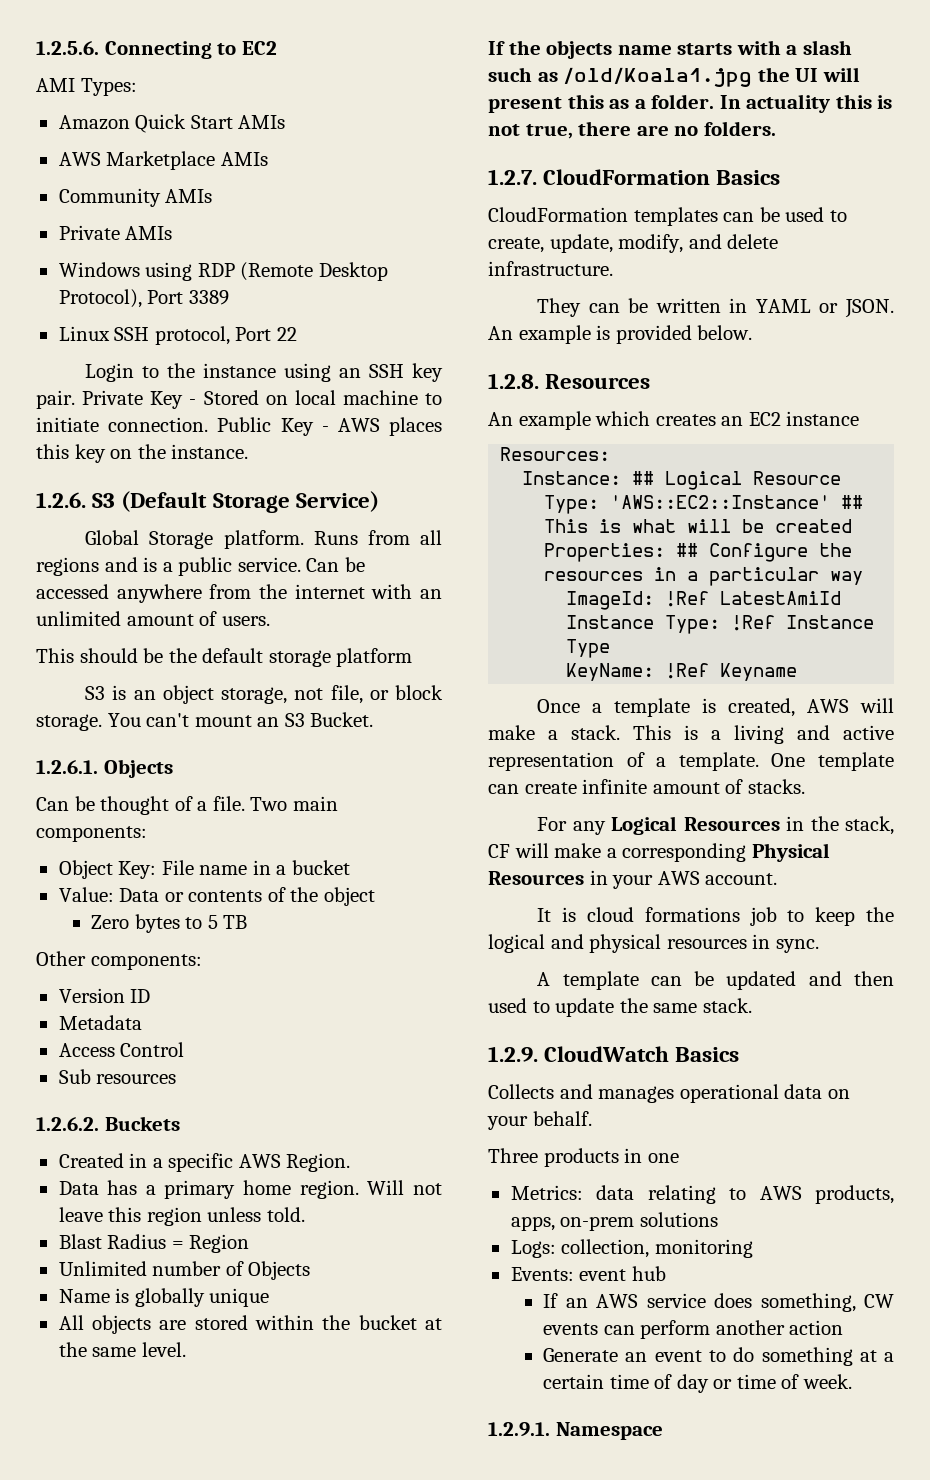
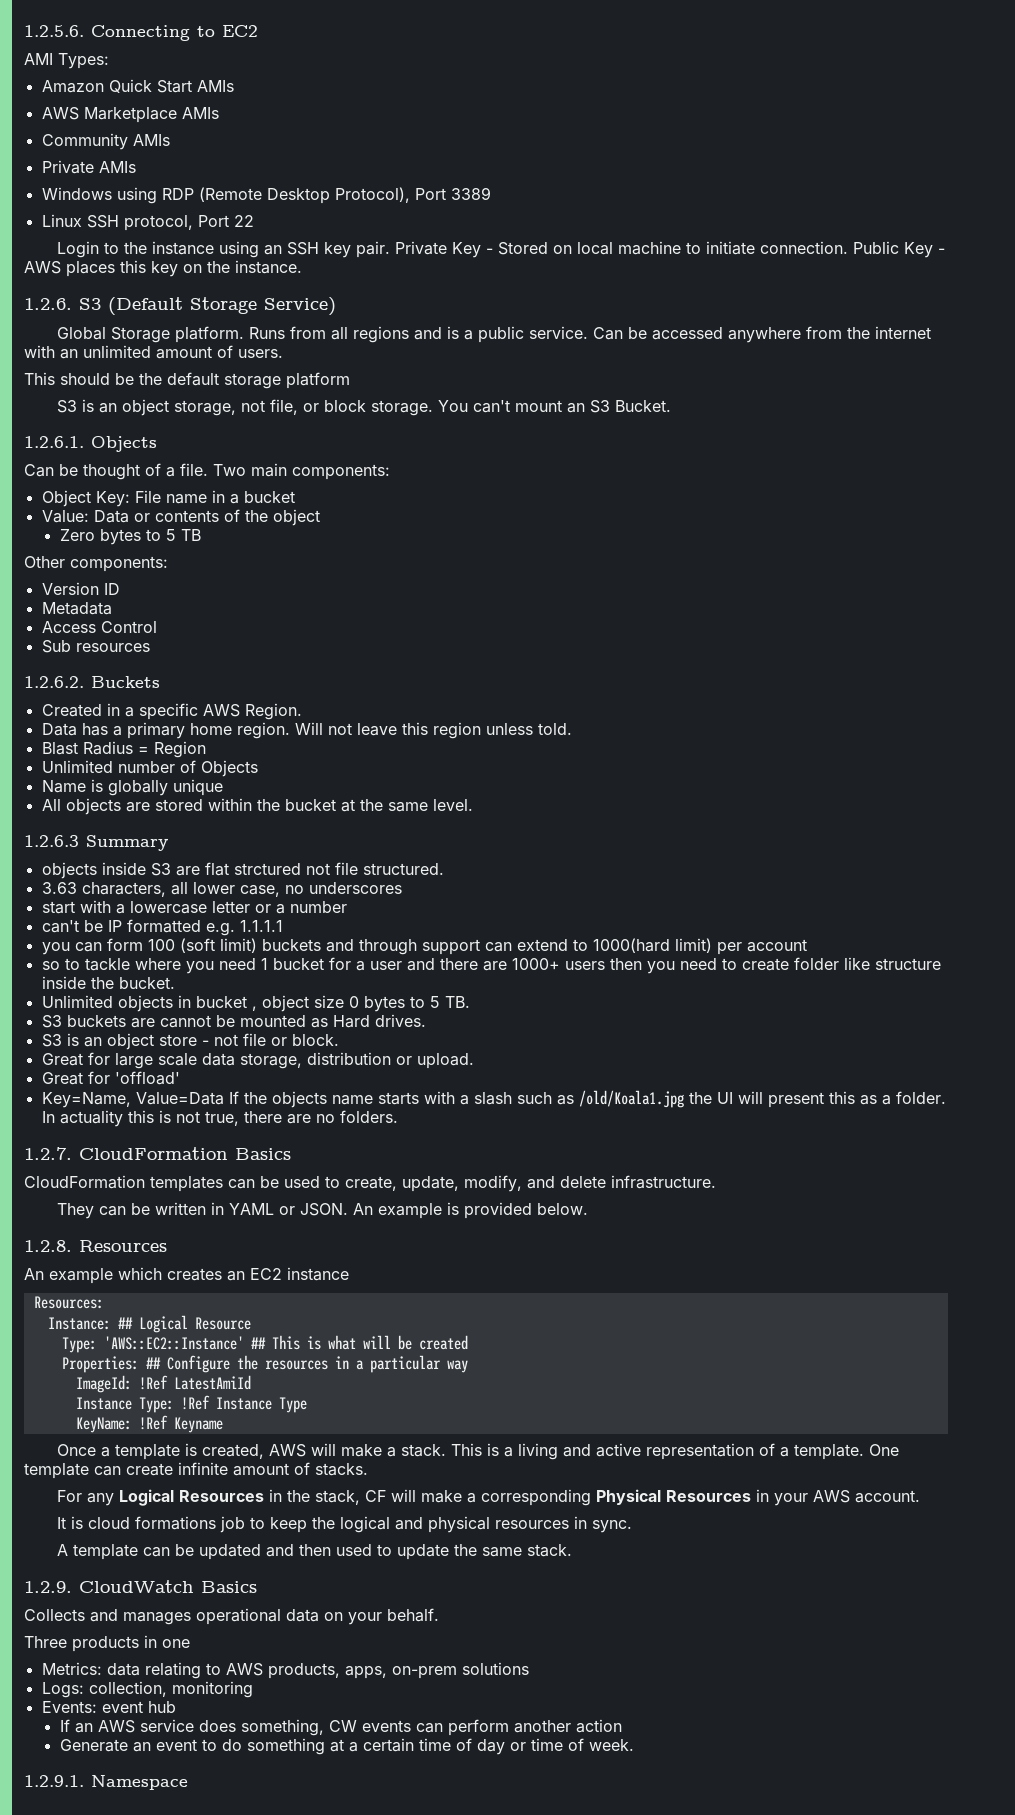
(186, 1349) none -> [24,835,168,851] [41,862,444,879] [41,882,402,897] [41,900,347,914] [41,919,283,936] [41,938,807,955] [41,957,941,974] [41,976,175,989] [41,995,470,1012] [41,1014,426,1028] [41,1033,339,1050] [41,1052,474,1069] [41,1071,180,1085] [41,1092,224,1108] 1.2.6.3 Summary // objects inside S3 are flat strctured not file structured. // 3.63 characters, all lower case, no underscores // start with a lowercase letter or a number // can't be IP formatted e.g. 1.1.1.1 // you can form 100 (soft limit) buckets and through support can extend to 1000(hard limit) per account // so to tackle where you need 1 bucket for a user and there are 1000+ users then you need to create folder like structure inside the bucket. // Unlimited objects in bucket , object size 0 bytes to 5 TB. // S3 buckets are cannot be mounted as Hard drives. // S3 is an object store - not file or block. // Great for large scale data storage, distribution or upload. // Great for 'offload' // Key=Name, Value=Data

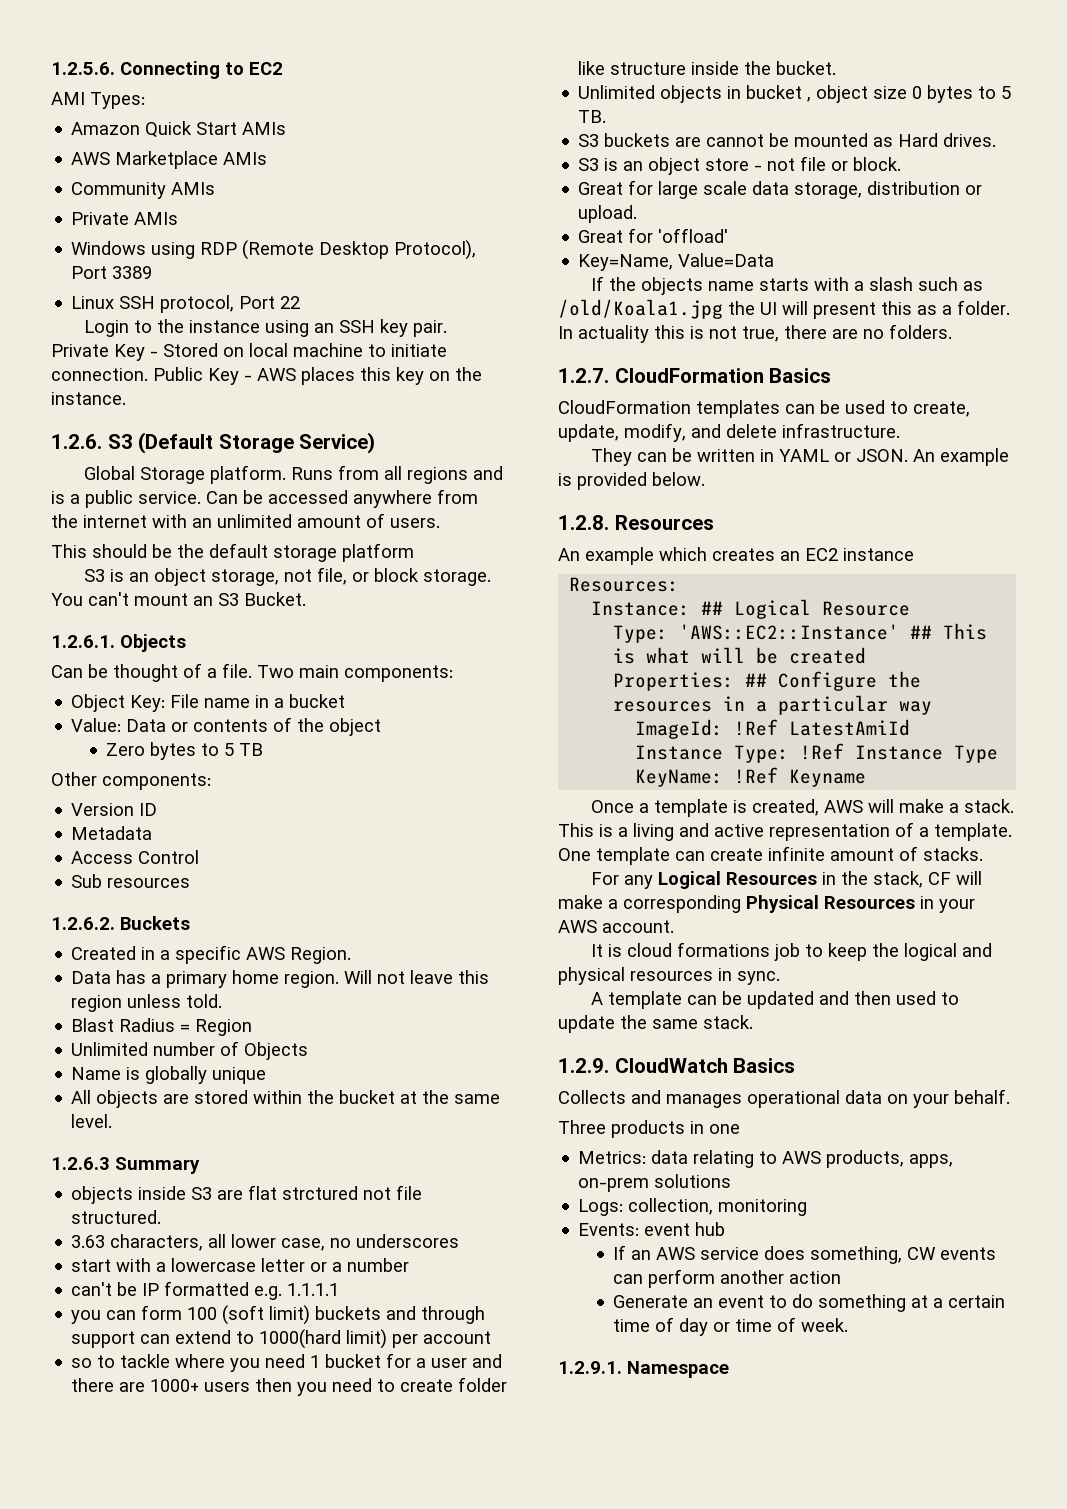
(224, 1098) none -> (775, 260) //

